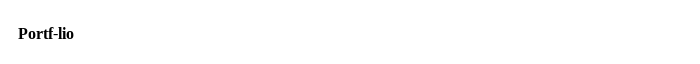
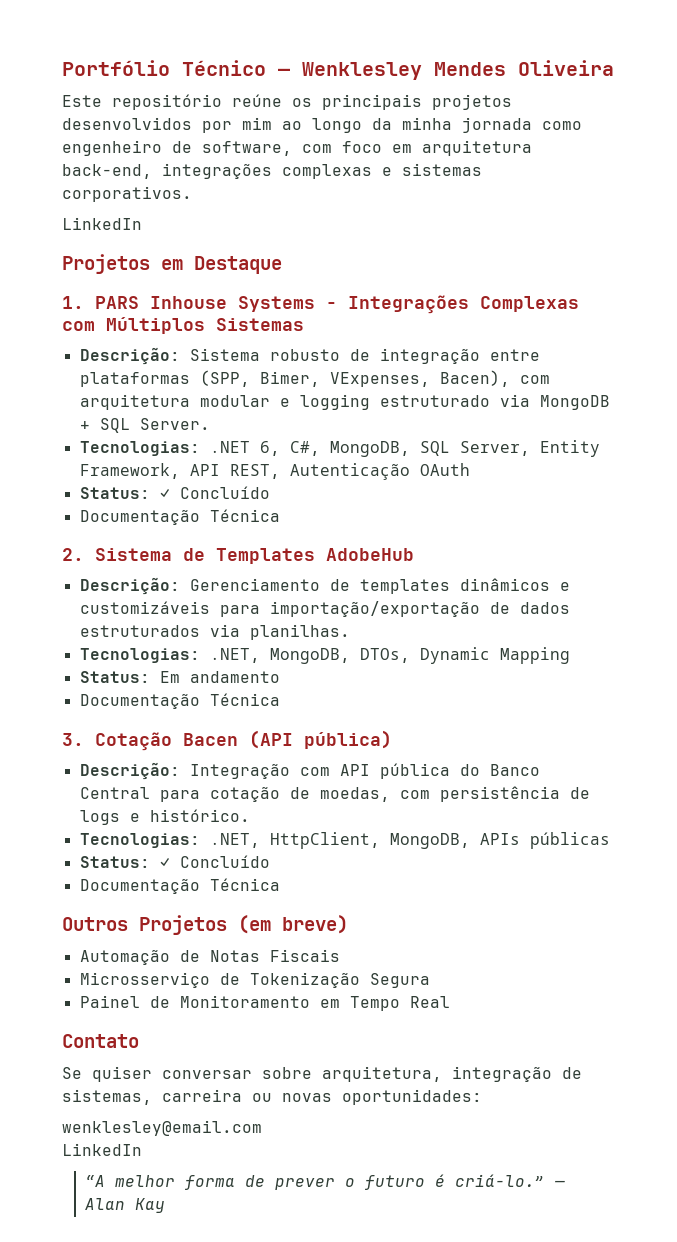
[18,27,74,39] Portf-lio -> [62,60,614,80] [62,94,512,110] [62,117,582,133] [62,140,532,156] [62,163,482,179] [62,186,192,202] [62,217,142,230] [62,254,282,274] [62,295,579,314] [62,317,304,334] [79,347,540,365] [79,370,550,387] [79,394,610,410] [79,418,210,433] [79,440,600,457] [79,463,470,480] [79,486,270,499] [79,509,280,525] [62,548,414,564] [79,577,570,595] [79,601,570,617] [79,624,350,640] [79,647,570,664] [79,671,280,683] [79,693,280,709] [62,730,392,751] [79,762,540,780] [79,786,590,802] [79,809,250,825] [79,832,610,849] [79,855,270,868] [79,878,280,894] [62,915,348,935] [79,949,340,965] [79,972,430,988] [79,995,450,1011] [62,1034,139,1048] [62,1066,582,1082] [62,1089,482,1105] [62,1120,262,1136] [62,1143,142,1156] [85,1174,566,1190] [85,1198,166,1213] Portfólio Técnico — Wenklesley Mendes Oliveira // Este repositório reúne os principais projetos desenvolvidos por mim ao longo da minha jornada como engenheiro de software, com foco em arquitetura back-end, integrações complexas e sistemas corporativos. // LinkedIn // Projetos em Destaque // 1. PARS Inhouse Systems - Integrações Complexas com Múltiplos Sistemas // Descrição: Sistema robusto de integração entre plataformas (SPP, Bimer, VExpenses, Bacen), com arquitetura modular e logging estruturado via MongoDB + SQL Server. // Tecnologias: .NET 6, C#, MongoDB, SQL Server, Entity Framework, API REST, Autenticação OAuth // Status: ✓ Concluído // Documentação Técnica // 2. Sistema de Templates AdobeHub // Descrição: Gerenciamento de templates dinâmicos e customizáveis para importação/exportação de dados estruturados via planilhas. // Tecnologias: .NET, MongoDB, DTOs, Dynamic Mapping // Status: Em andamento // Documentação Técnica // 3. Cotação Bacen (API pública) // Descrição: Integração com API pública do Banco Central para cotação de moedas, com persistência de logs e histórico. // Tecnologias: .NET, HttpClient, MongoDB, APIs públicas // Status: ✓ Concluído // Documentação Técnica // Outros Projetos (em breve) // Automação de Notas Fiscais // Microsserviço de Tokenização Segura // Painel de Monitoramento em Tempo Real // Contato // Se quiser conversar sobre arquitetura, integração de sistemas, carreira ou novas oportunidades: // wenklesley@email.com // LinkedIn // “A melhor forma de prever o futuro é criá-lo.” — Alan Kay

